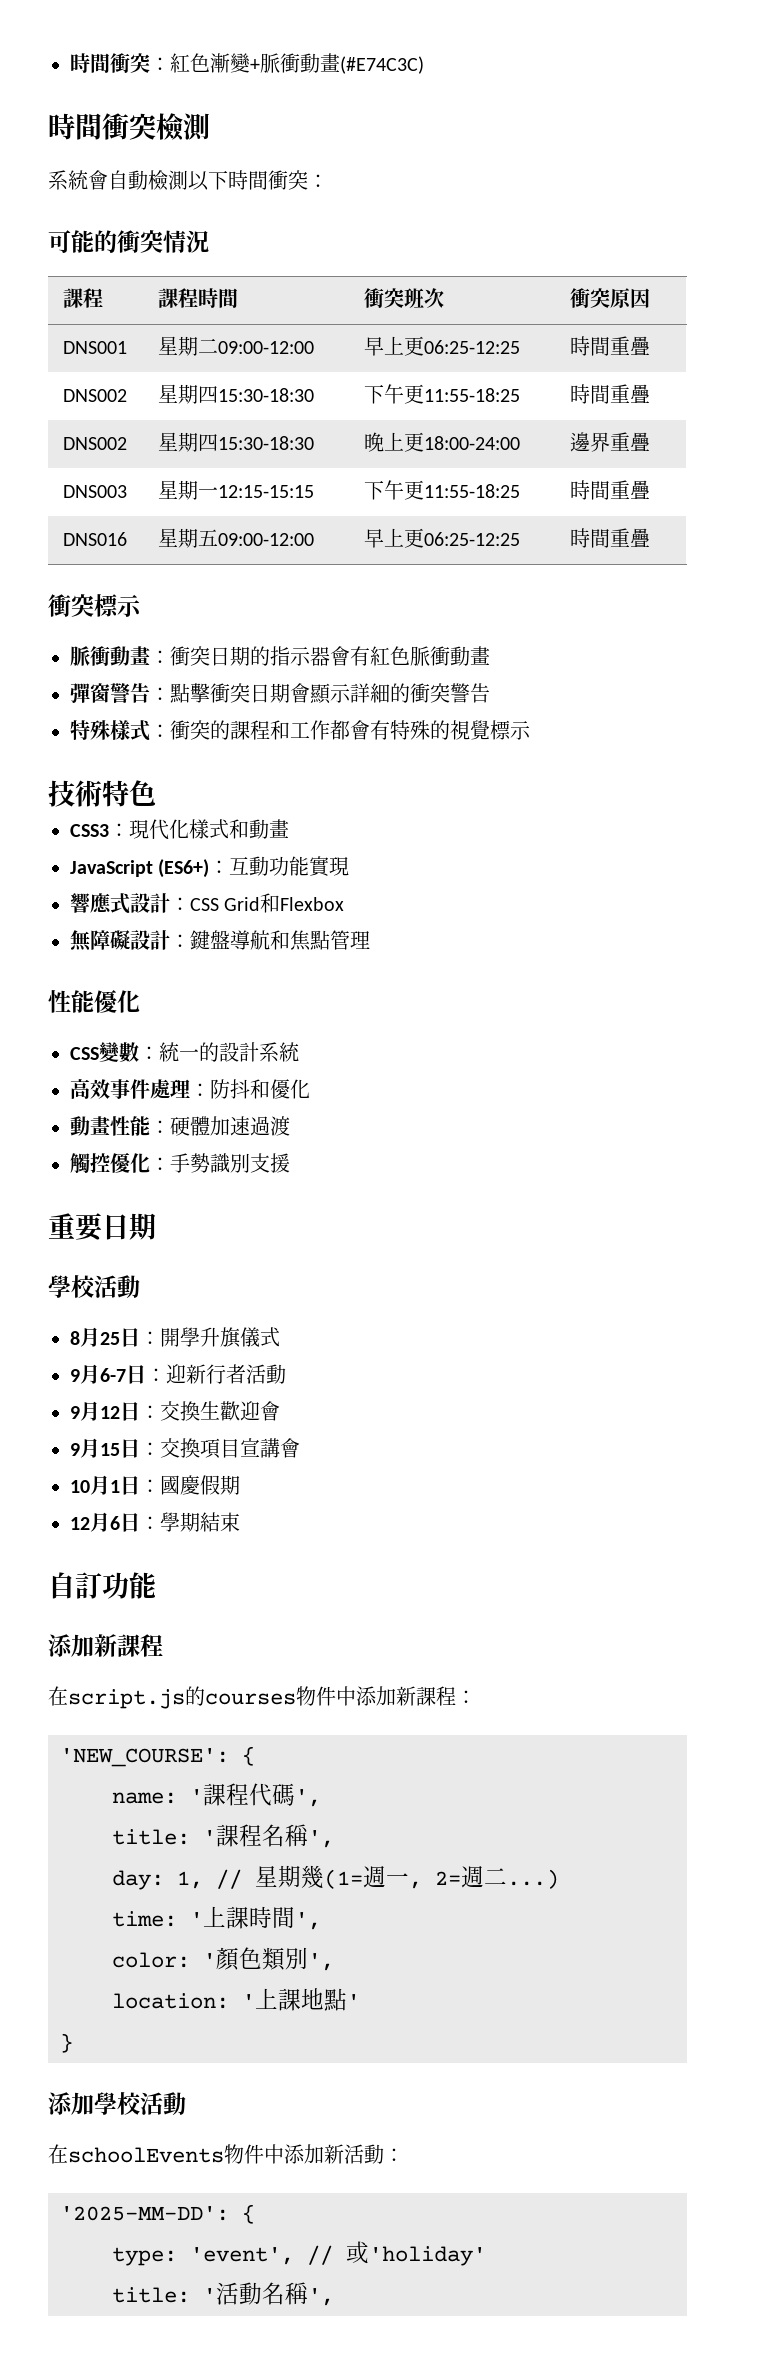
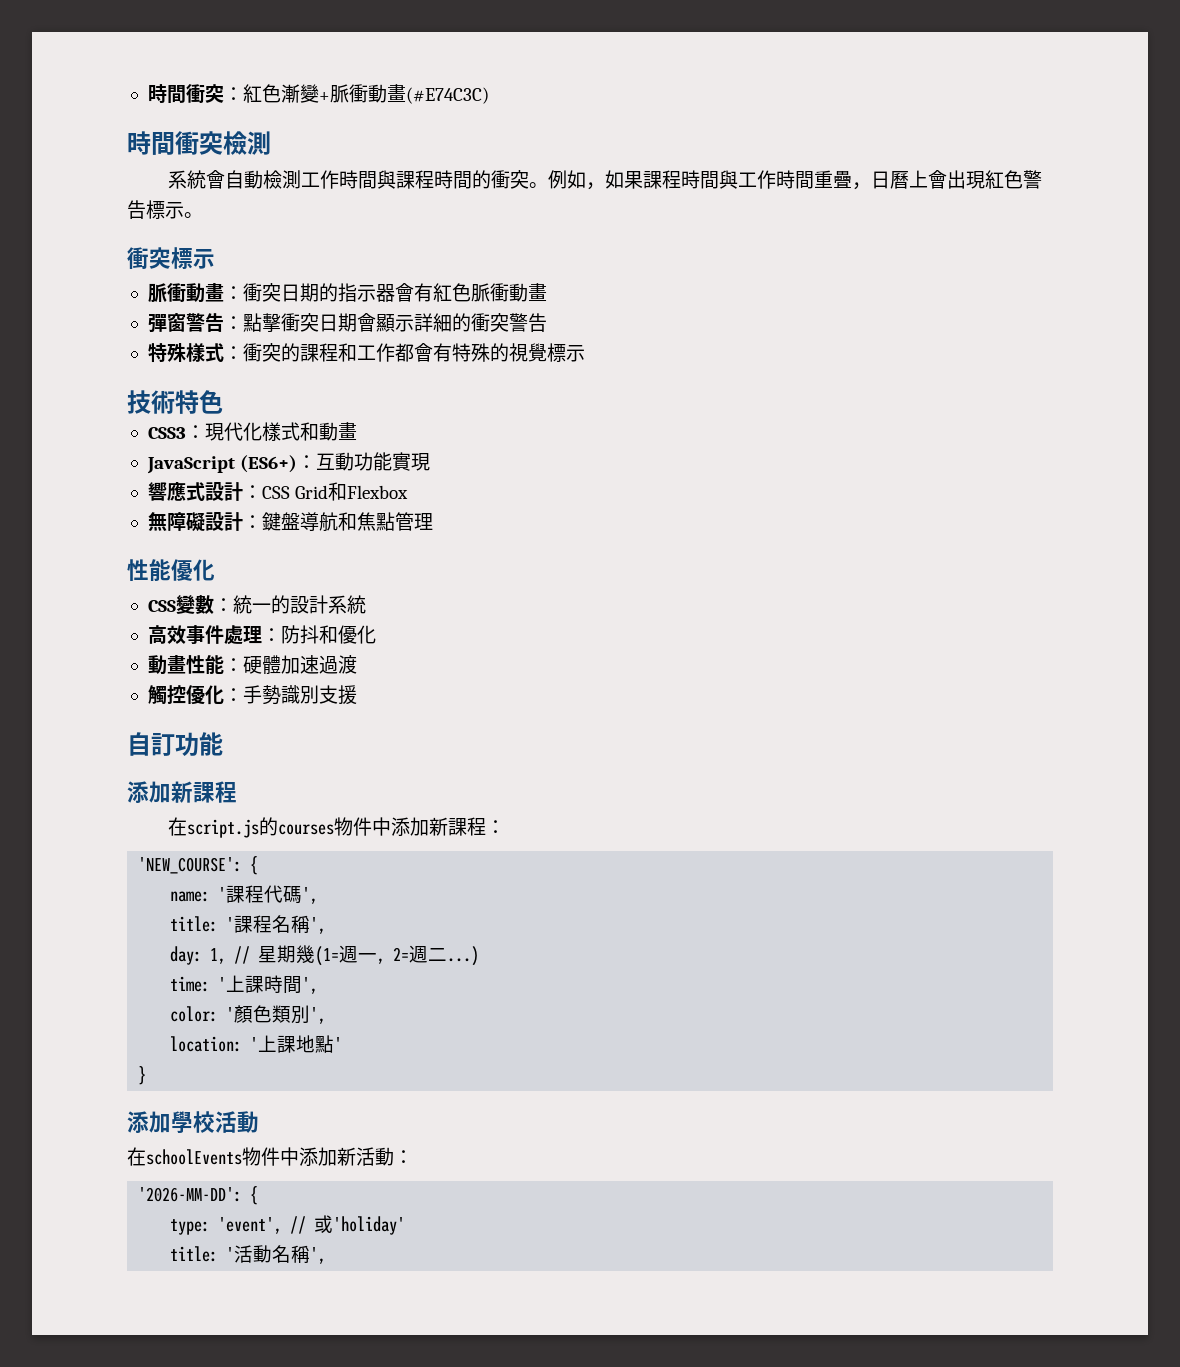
[188,170,328,191] [48,230,209,253] [63,288,104,308] [158,288,239,308] [364,288,445,308] [570,288,651,308] [63,341,128,354] [158,336,315,356] [364,336,521,356] [570,336,651,356] [63,389,128,402] [158,384,315,404] [364,384,521,404] [570,384,651,404] [63,437,128,450] [158,432,315,452] [364,432,521,452] [570,432,651,452] [63,485,128,498] [158,480,315,500] [364,480,521,500] [570,480,651,500] [63,532,128,546] [158,528,315,548] [364,528,521,548] [570,528,651,548] 以下時間衝突： // 可能的衝突情況 // 課程 | 課程時間 | 衝突班次 | 衝突原因 // DNS001 | 星期二09:00-12:00 | 早上更06:25-12:25 | 時間重疊 // DNS002 | 星期四15:30-18:30 | 下午更11:55-18:25 | 時間重疊 // DNS002 | 星期四15:30-18:30 | 晚上更18:00-24:00 | 邊界重疊 // DNS003 | 星期一12:15-15:15 | 下午更11:55-18:25 | 時間重疊 // DNS016 | 星期五09:00-12:00 | 早上更06:25-12:25 | 時間重疊 -> [300,170,1042,190] [127,200,203,219] 工作時間與課程時間的衝突。例如，如果課程時間與工作時間重疊，日曆上會出現紅色警告標示。
[48,1213,156,1241] [47,1275,140,1299] [70,1327,280,1348] [70,1364,286,1384] [70,1401,280,1421] [70,1438,300,1459] [70,1475,240,1495] [70,1512,240,1532] // 重要日期 // 學校活動 // 8月25日：開學升旗儀式 // 9月6-7日：迎新行者活動 // 9月12日：交換生歡迎會 // 9月15日：交換項目宣講會 // 10月1日：國慶假期 // 12月6日：學期結束 -> (357, 695) none
[60,2206,229,2221] '2025-MM-DD': -> [138,1187,243,1202] '2026-MM-DD':

